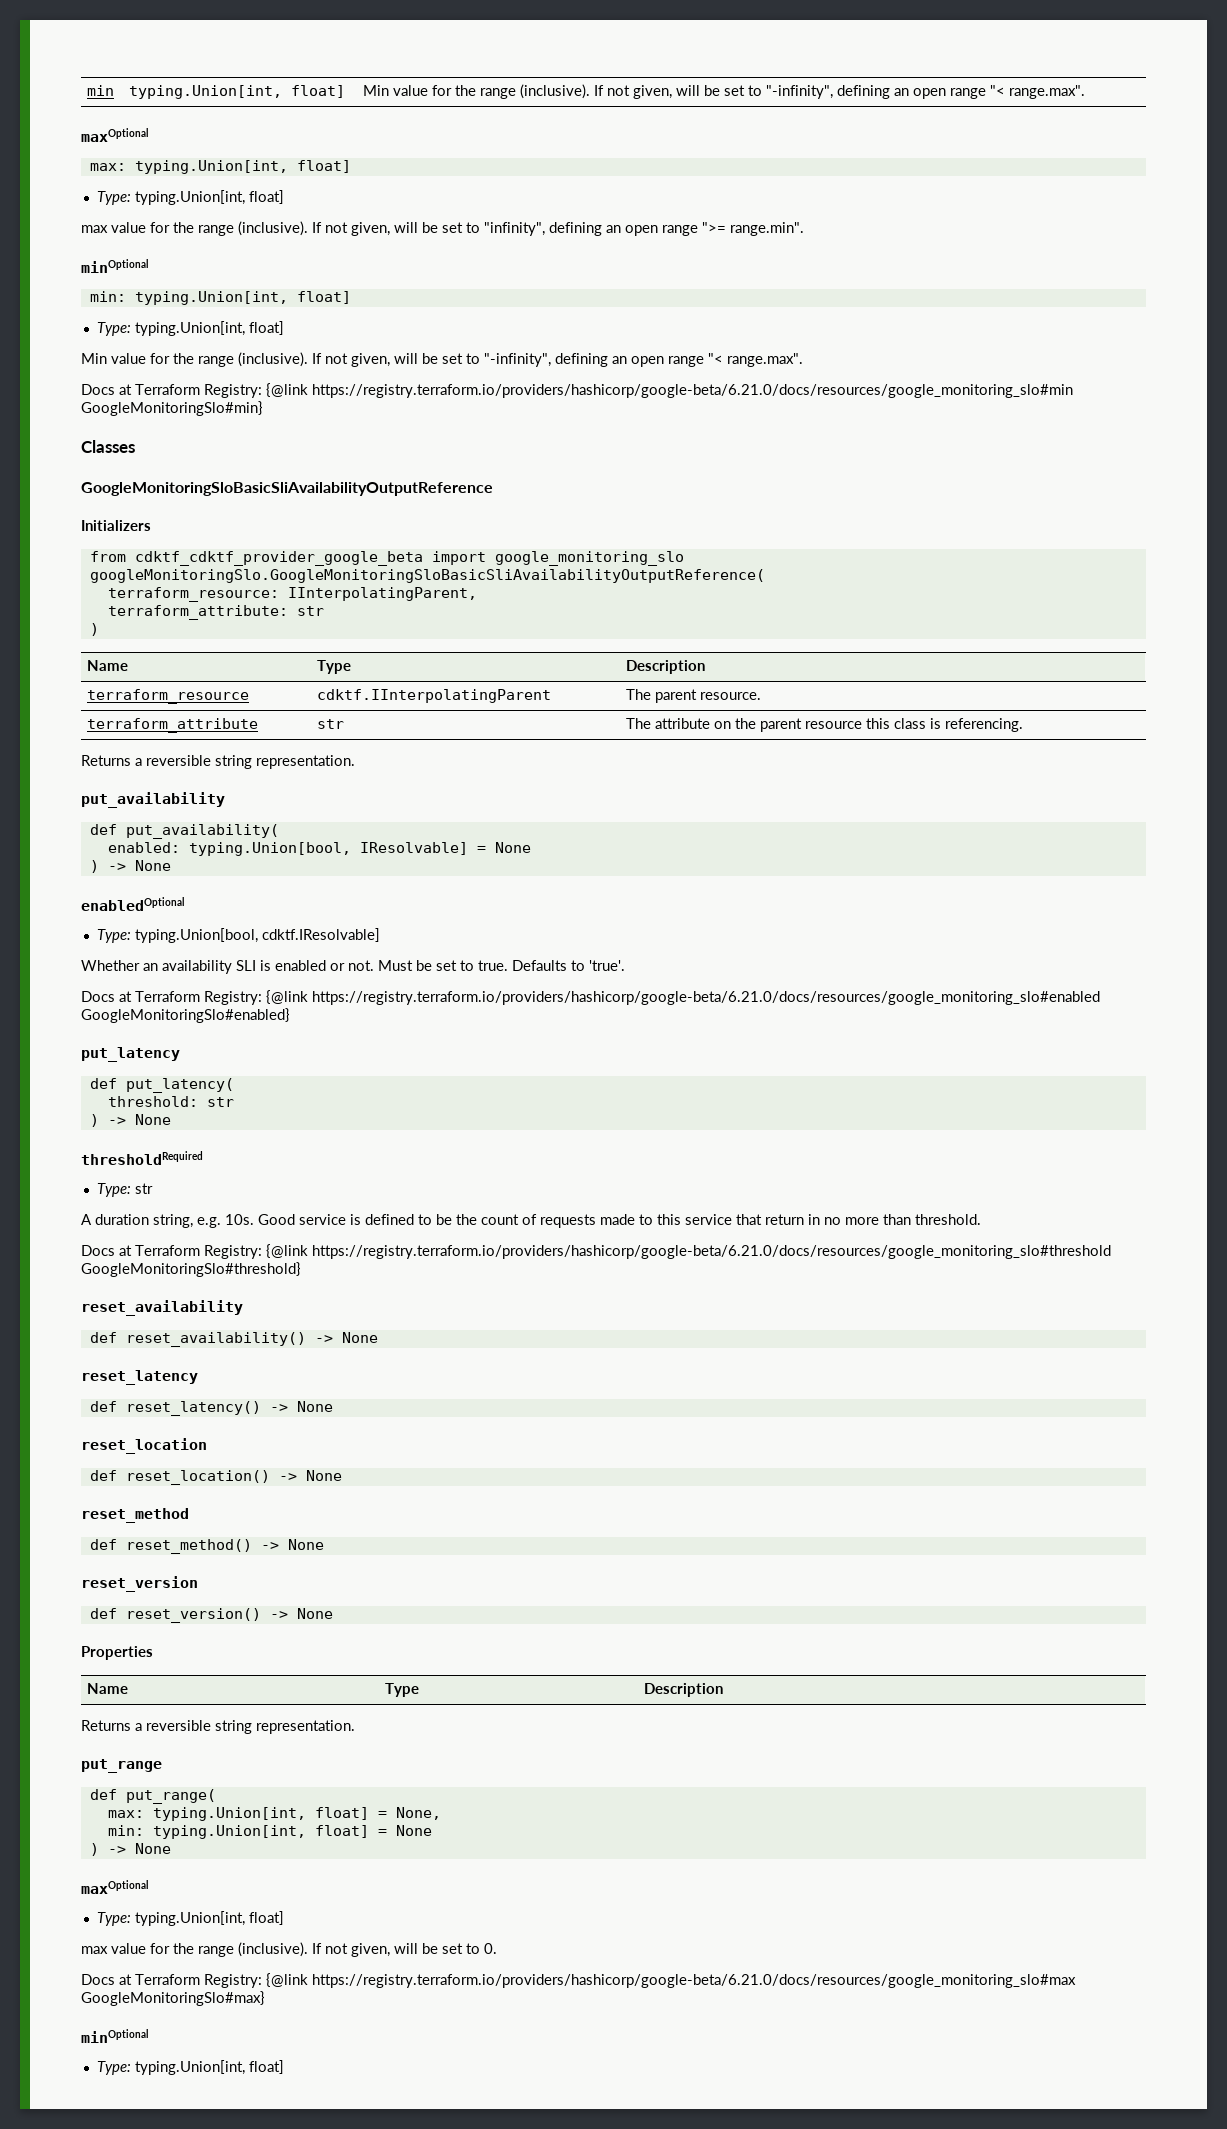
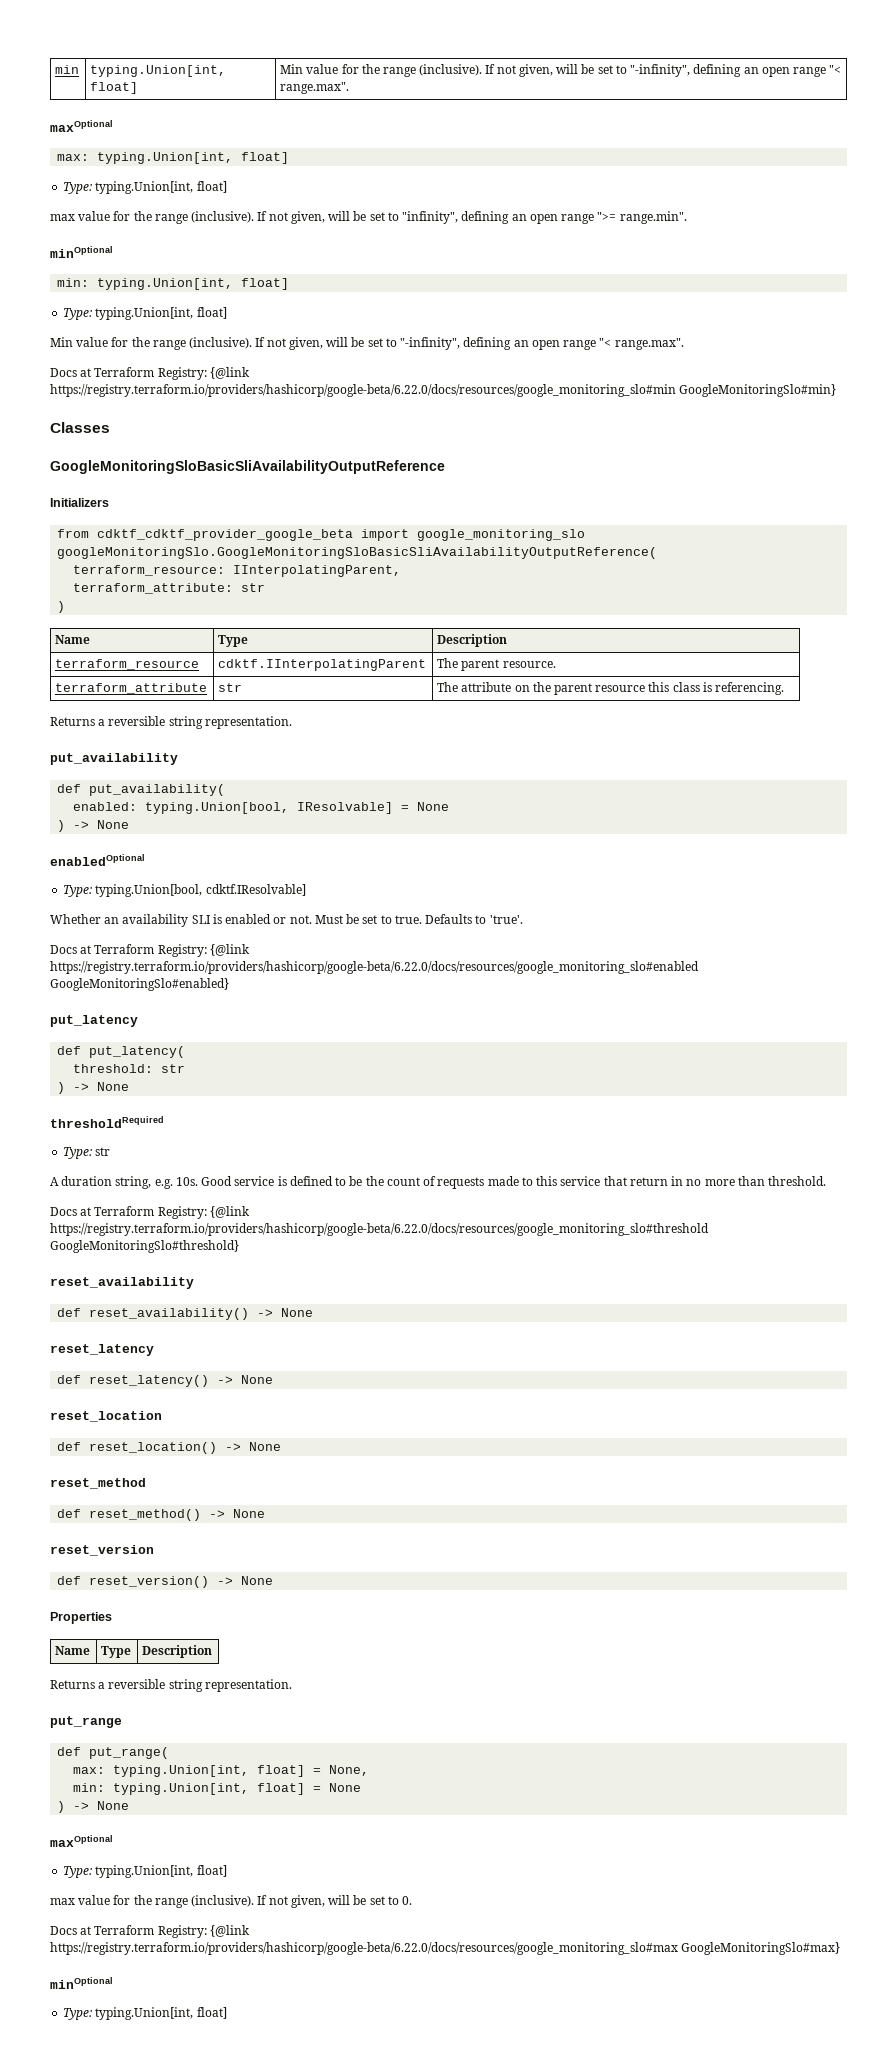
[312,384,1073,398] https://registry.terraform.io/providers/hashicorp/google-beta/6.21.0/docs/resources/google_monitoring_slo#min -> [50,384,676,397] https://registry.terraform.io/providers/hashicorp/google-beta/6.22.0/docs/resources/google_monitoring_slo#min
[312,991,1100,1005] https://registry.terraform.io/providers/hashicorp/google-beta/6.21.0/docs/resources/google_monitoring_slo#enabled -> [50,961,699,974] https://registry.terraform.io/providers/hashicorp/google-beta/6.22.0/docs/resources/google_monitoring_slo#enabled
[312,1245,1111,1259] https://registry.terraform.io/providers/hashicorp/google-beta/6.21.0/docs/resources/google_monitoring_slo#threshold -> [50,1223,709,1236] https://registry.terraform.io/providers/hashicorp/google-beta/6.22.0/docs/resources/google_monitoring_slo#threshold
[312,1974,1076,1988] https://registry.terraform.io/providers/hashicorp/google-beta/6.21.0/docs/resources/google_monitoring_slo#max -> [50,1942,678,1955] https://registry.terraform.io/providers/hashicorp/google-beta/6.22.0/docs/resources/google_monitoring_slo#max

